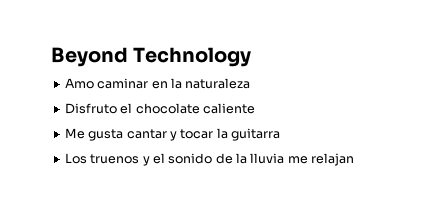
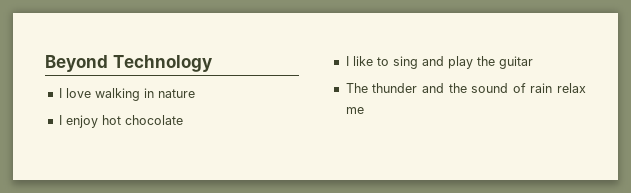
[64,78,251,89] [64,103,255,114] [64,128,280,141] [64,153,355,166] Amo caminar en la naturaleza // Disfruto el chocolate caliente // Me gusta cantar y tocar la guitarra // Los truenos y el sonido de la lluvia me relajan -> [58,88,195,101] [58,115,183,128] [345,56,533,69] [345,83,586,93] [345,107,364,114] I love walking in nature // I enjoy hot chocolate // I like to sing and play the guitar // The thunder and the sound of rain relax me

